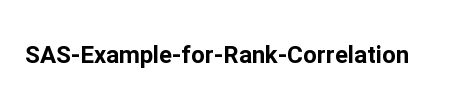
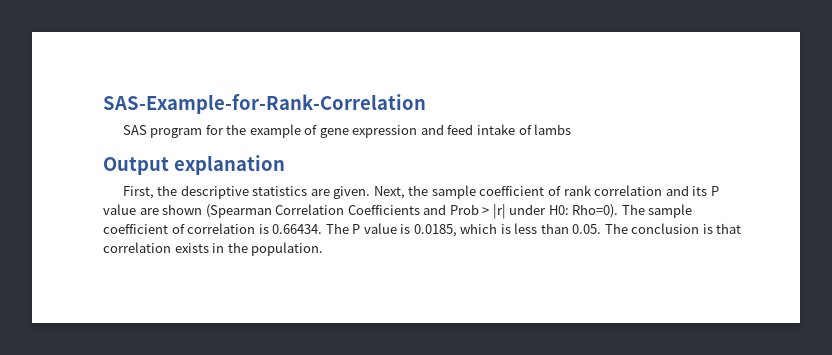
(409, 56) none -> [122,124,572,138] [103,155,285,175] [122,185,719,199] [103,204,693,219] [103,223,742,237] [103,242,324,256] // SAS program for the example of gene expression and feed intake of lambs // Output explanation // First, the descriptive statistics are given. Next, the sample coefficient of rank correlation and its P value are shown (Spearman Correlation Coefficients and Prob > |r| under H0: Rho=0). The sample coefficient of correlation is 0.66434. The P value is 0.0185, which is less than 0.05. The conclusion is that correlation exists in the population.

